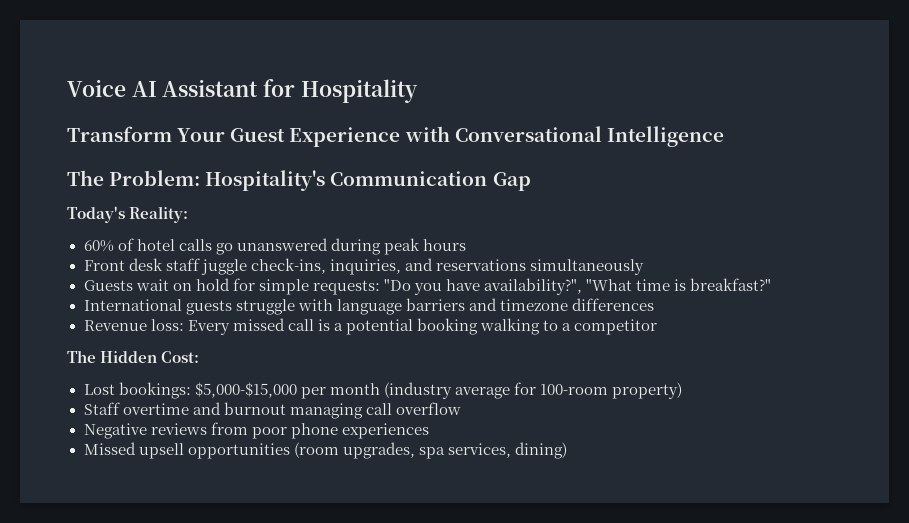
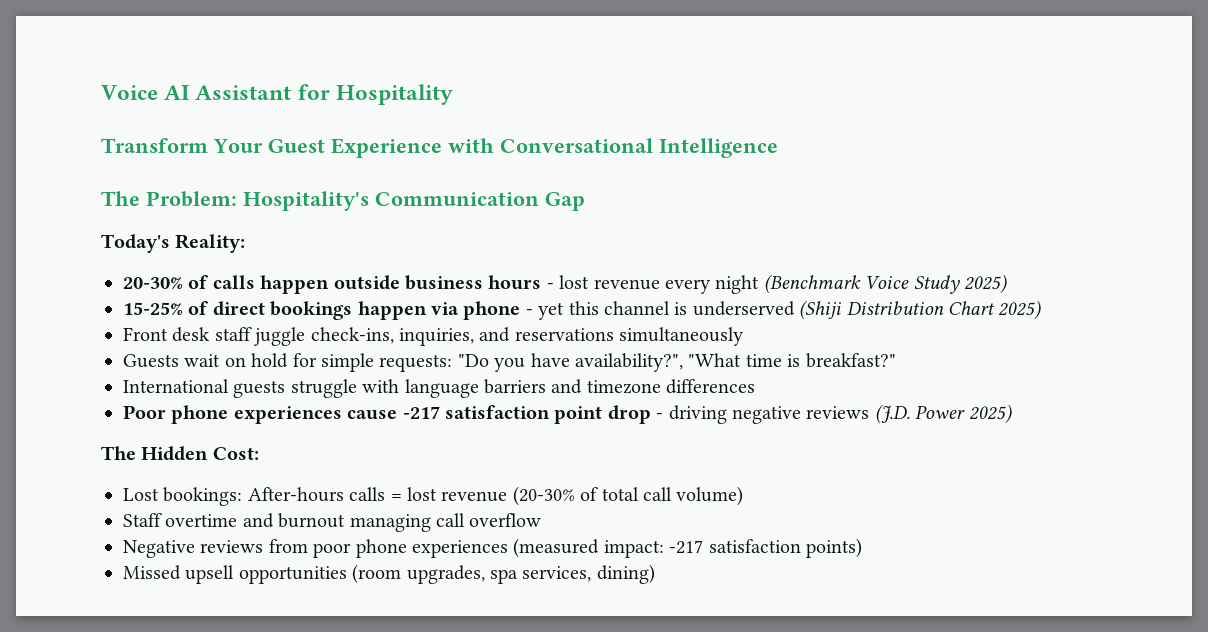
[83,238,466,255] 60% of hotel calls go unanswered during peak hours -> [123,274,1007,294] [123,300,1042,320] 20-30% of calls happen outside business hours - lost revenue every night (Benchmark Voice Study 2025) // 15-25% of direct bookings happen via phone - yet this channel is underserved (Shiji Distribution Chart 2025)
[83,318,658,335] Revenue loss: Every missed call is a potential booking walking to a competitor -> [123,404,1012,424] Poor phone experiences cause -217 satisfaction point drop - driving negative reviews (J.D. Power 2025)
[194,382,682,399] $5,000-$15,000 per month (industry average for 100-room property) -> [247,486,744,506] After-hours calls = lost revenue (20-30% of total call volume)
(429, 431) none -> [513,538,862,558] (measured impact: -217 satisfaction points)

